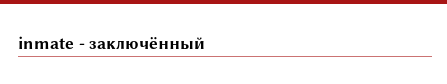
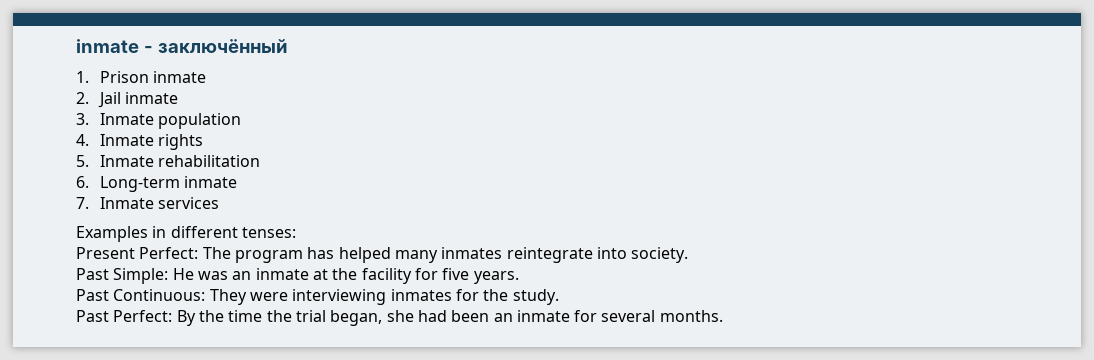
(206, 43) none -> [76,71,206,83] [76,92,178,108] [76,113,241,129] [76,134,203,150] [76,155,260,167] [76,176,237,192] [76,197,219,209] [76,226,296,242] [76,247,689,263] [76,268,519,284] [76,289,559,305] [76,310,723,326] // 1. Prison inmate // 2. Jail inmate // 3. Inmate population // 4. Inmate rights // 5. Inmate rehabilitation // 6. Long-term inmate // 7. Inmate services // Examples in different tenses: // Present Perfect: The program has helped many inmates reintegrate into society. // Past Simple: He was an inmate at the facility for five years. // Past Continuous: They were interviewing inmates for the study. // Past Perfect: By the time the trial began, she had been an inmate for several months.

